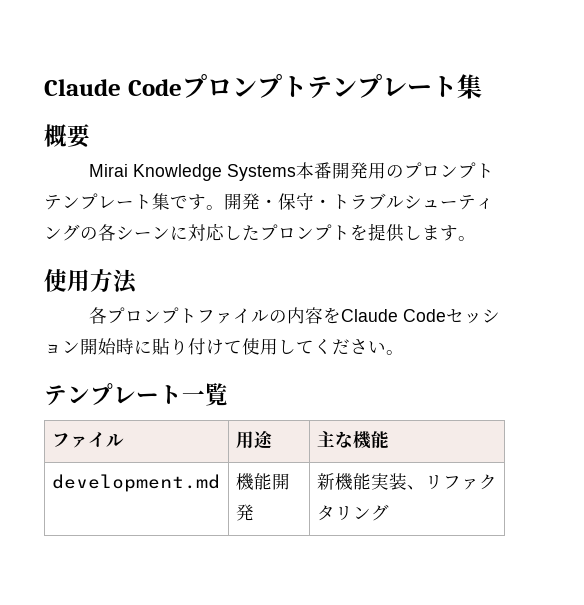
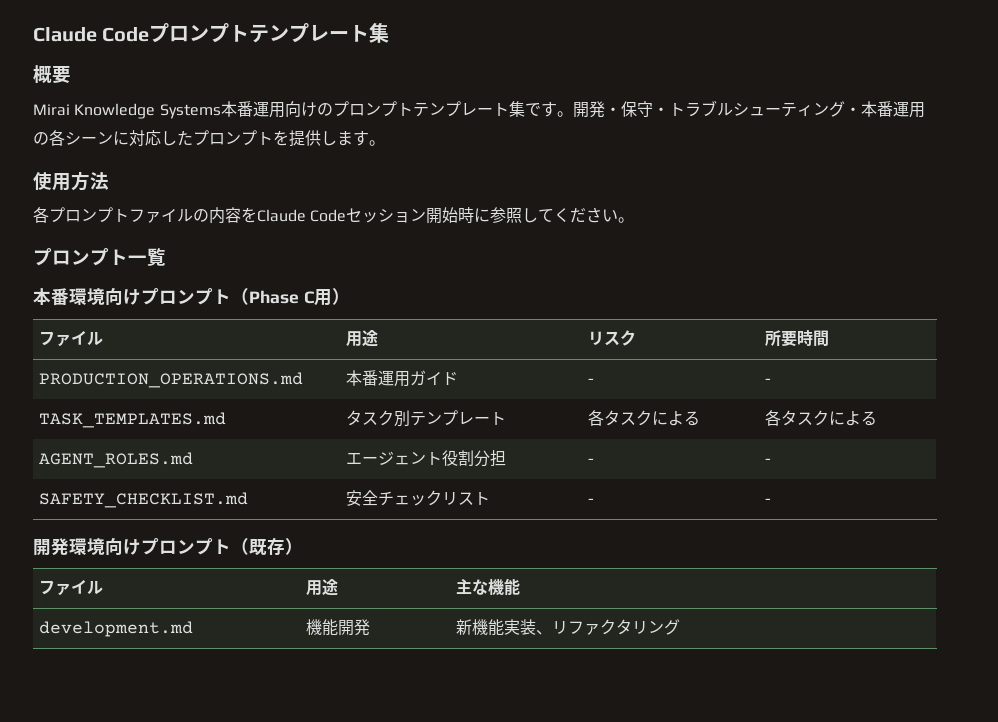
[331,162,386,179] 開発用 -> [252,101,317,118] 運用向け
(80, 232) none -> [844,101,925,118] ・本番運用
[152,338,278,355] 貼り付けて使用 -> [490,207,523,223] 参照
[44,383,228,406] テンプレート一覧 -> [33,248,166,266] [33,288,350,306] [39,331,104,347] [346,330,379,347] [588,330,637,346] [765,330,830,347] [39,372,304,388] [346,370,459,387] [588,378,595,384] [765,378,772,384] [39,412,227,428] [346,410,507,427] [588,410,701,426] [765,410,878,426] [39,452,194,468] [346,450,507,467] [588,458,595,464] [765,458,772,464] [39,492,249,508] [346,490,491,506] [588,498,595,504] [765,498,772,504] [33,537,303,556] プロンプト一覧 // 本番環境向けプロンプト（Phase C用） // ファイル | 用途 | リスク | 所要時間 // PRODUCTION_OPERATIONS.md | 本番運用ガイド | - | - // TASK_TEMPLATES.md | タスク別テンプレート | 各タスクによる | 各タスクによる // AGENT_ROLES.md | エージェント役割分担 | - | - // SAFETY_CHECKLIST.md | 安全チェックリスト | - | - // 開発環境向けプロンプト（既存）

